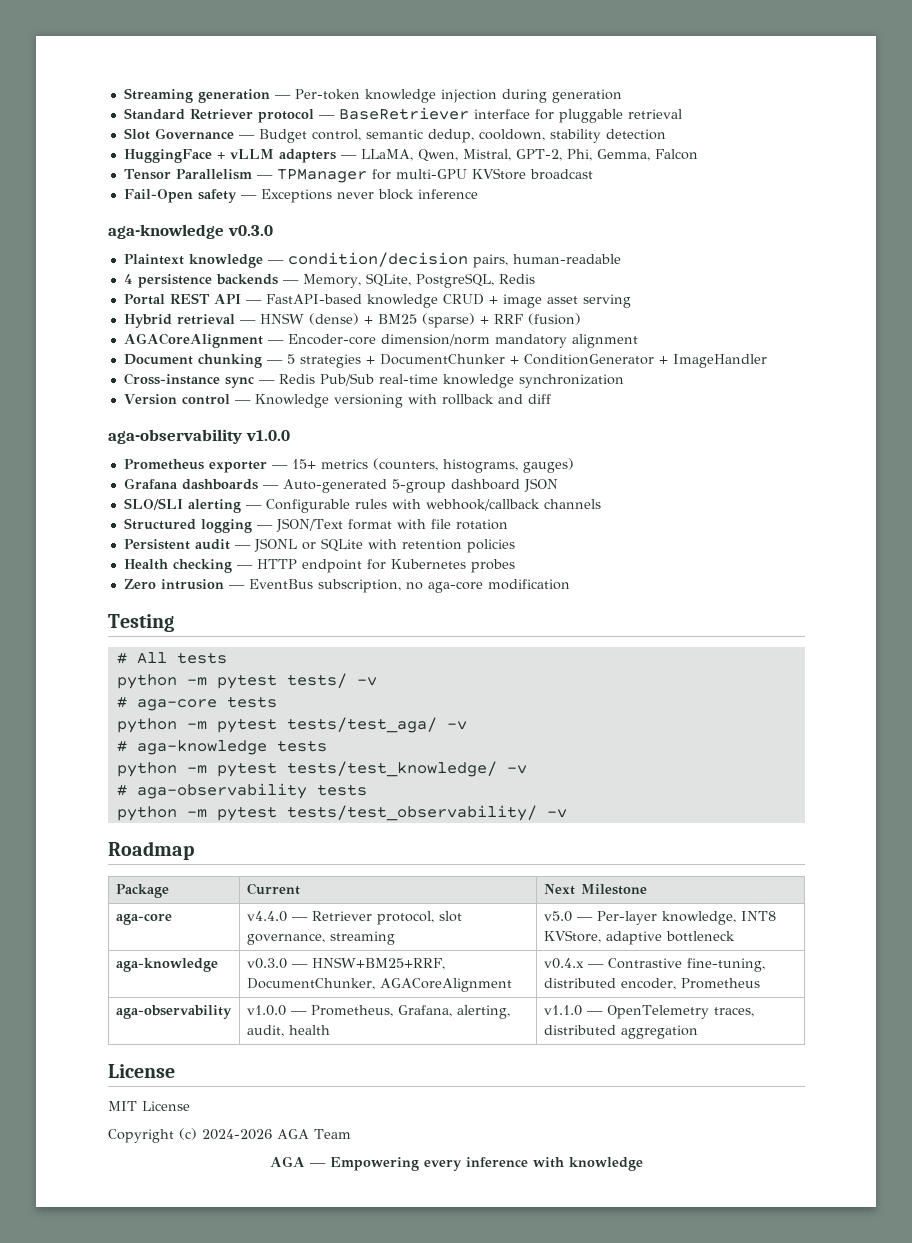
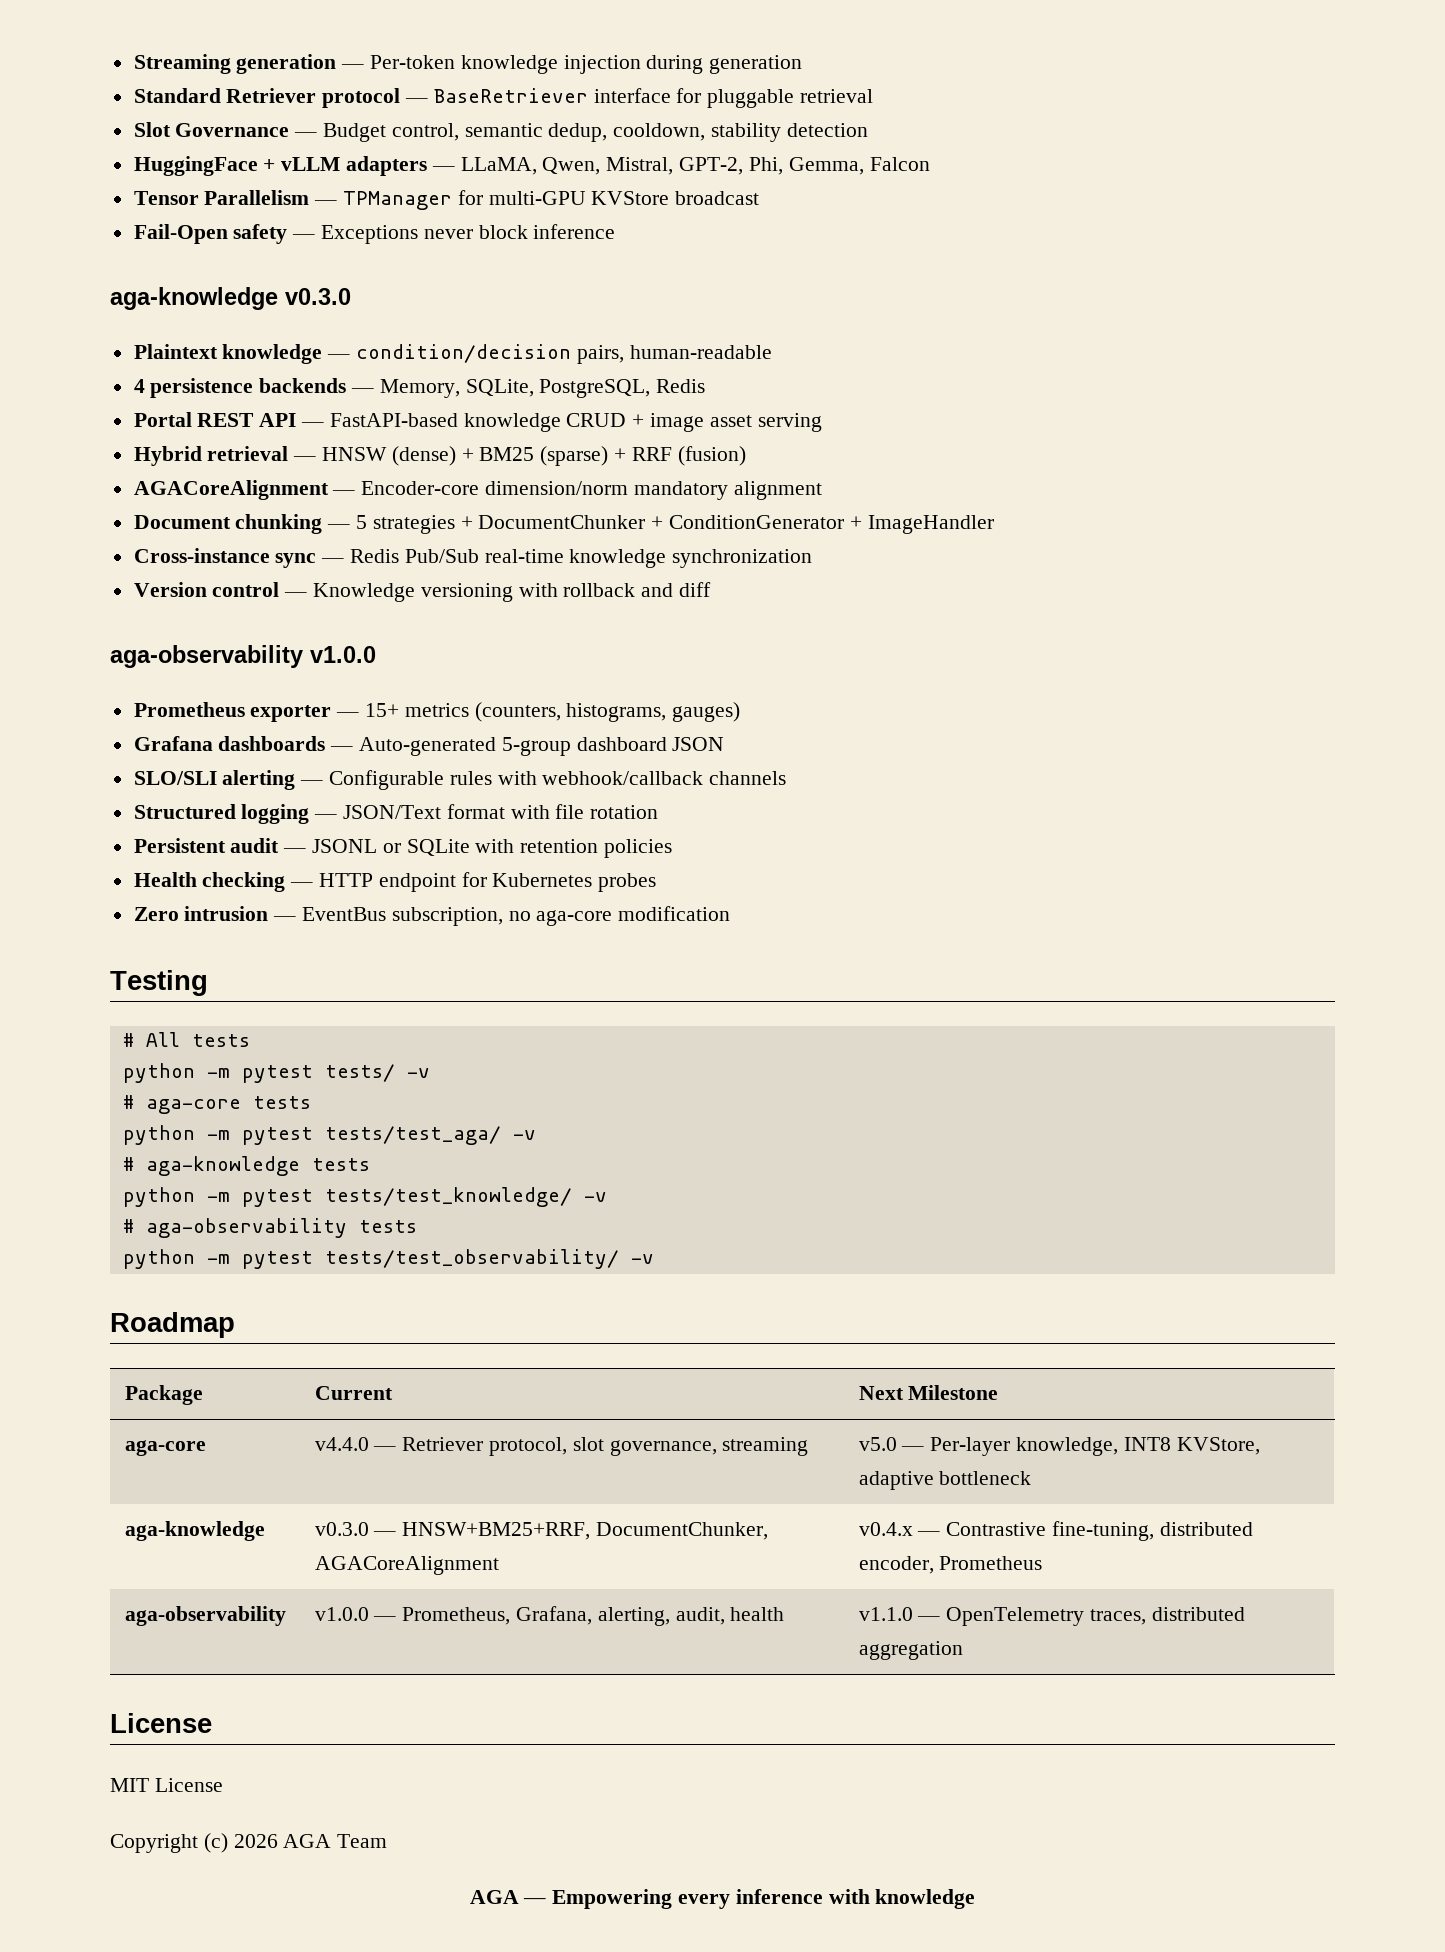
[202,1129,272,1140] 2024-2026 -> [233,1834,278,1848] 2026

